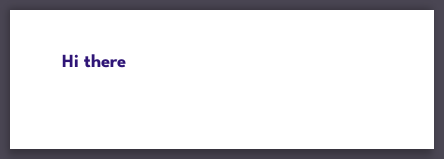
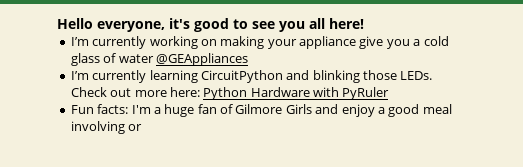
[62,54,126,68] Hi there -> [57,18,364,32] [70,36,449,49] [70,53,248,66] [70,70,433,83] [70,87,390,100] [70,104,452,117] [70,121,143,134] Hello everyone, it's good to see you all here! // I’m currently working on making your appliance give you a cold glass of water @GEAppliances // I’m currently learning CircuitPython and blinking those LEDs. Check out more here: Python Hardware with PyRuler // Fun facts: I'm a huge fan of Gilmore Girls and enjoy a good meal involving or

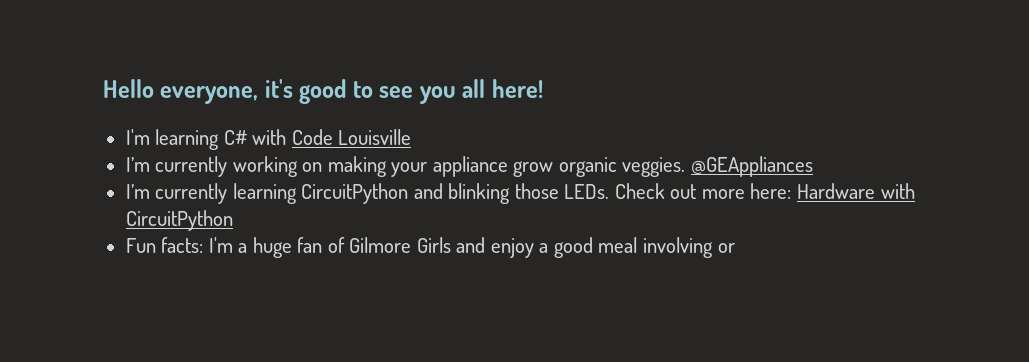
(364, 23) none -> [125,129,412,150] // I'm learning C# with Code Louisville
[359,36,449,49] [70,53,154,66] give you a cold glass of water -> [513,157,686,177] grow organic veggies.
[203,87,248,100] Python -> (792, 191) none
[342,87,390,100] PyRuler -> [125,210,233,231] CircuitPython

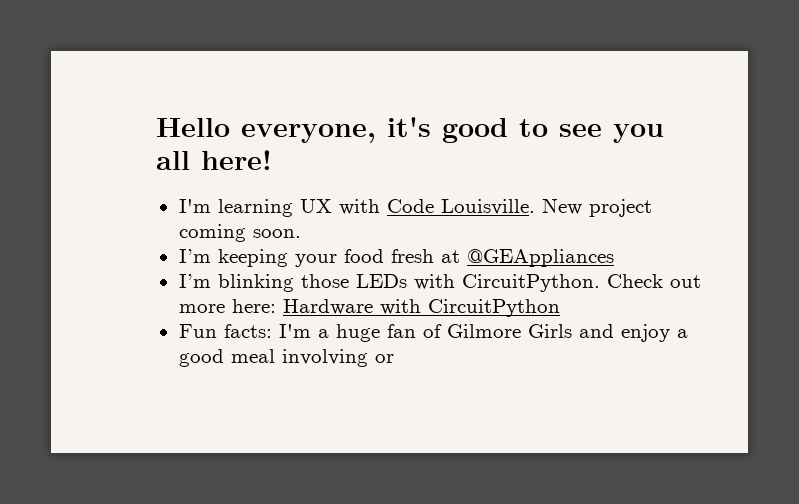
[223,130,247,145] C# -> [299,199,332,213] UX
[338,129,412,145] [125,156,813,177] [125,183,610,204] Louisville // I’m currently working on making your appliance grow organic veggies. @GEAppliances // I’m currently learning CircuitPython and blinking those LEDs. -> [440,198,652,217] [178,224,301,242] [178,249,614,267] [178,274,600,292] Louisville. New project coming soon. // I’m keeping your food fresh at @GEAppliances // I’m blinking those LEDs with CircuitPython.

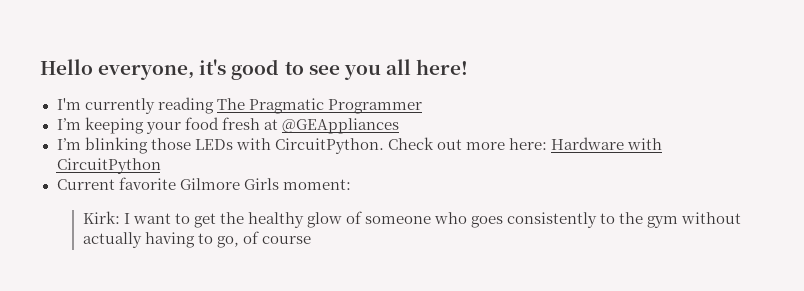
[217,198,652,217] [178,224,301,242] learning UX with Code Louisville. New project coming soon. -> [84,97,422,114] currently reading The Pragmatic Programmer
[178,324,688,342] [178,349,394,367] Fun facts: I'm a huge fan of Gilmore Girls and enjoy a good meal involving or -> [56,177,351,190] [82,211,742,228] [82,231,311,248] Current favorite Gilmore Girls moment: // Kirk: I want to get the healthy glow of someone who goes consistently to the gym without actually having to go, of course

